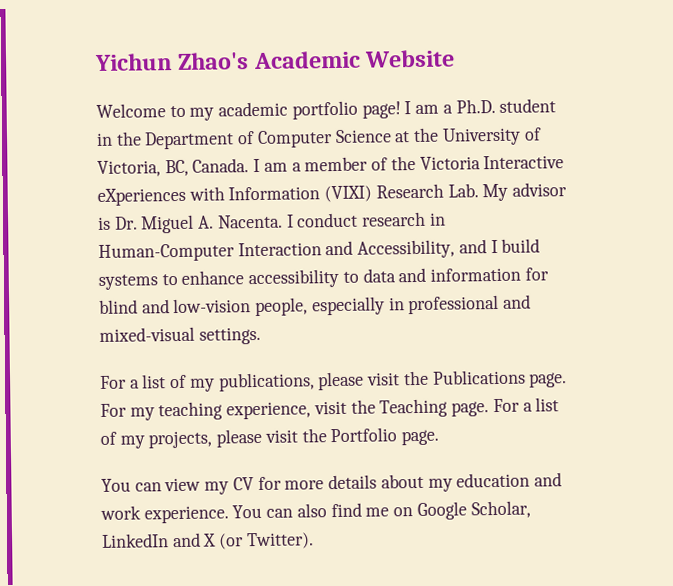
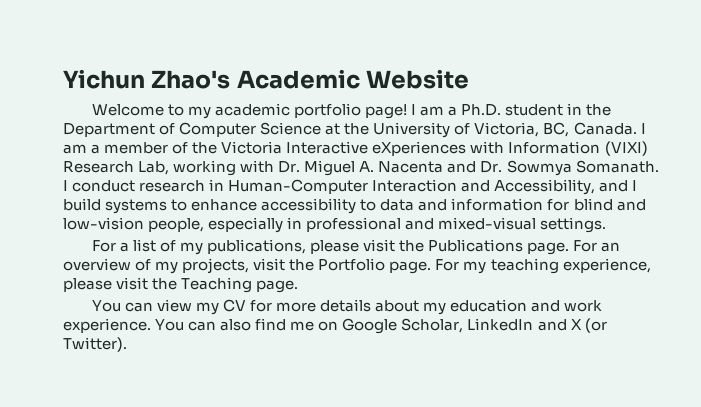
[447,182,568,202] [98,214,283,234] Lab. My advisor is Dr. Miguel A. Nacenta. -> [138,160,659,176] Lab, working with Dr. Miguel A. Nacenta and Dr. Sowmya Somanath.
(127, 410) none -> [601,242,621,252] [63,258,460,274] an overview of my projects, visit the Portfolio page. For
(312, 410) none -> [63,278,112,292] please
[492,397,560,413] [100,427,440,449] For a list of my projects, please visit the Portfolio page. -> (299, 286) none

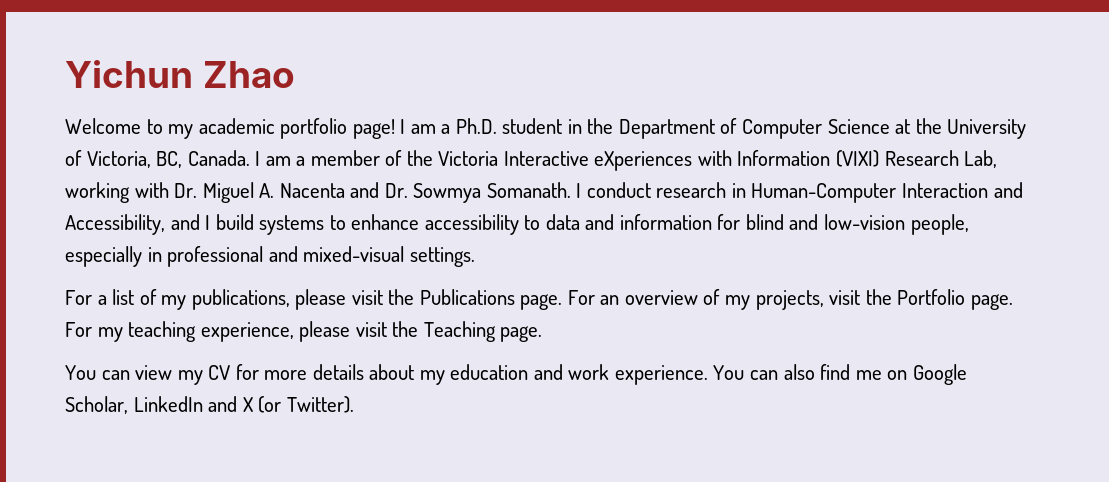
[151,69,470,89] Zhao's Academic Website -> [202,61,295,88] Zhao

